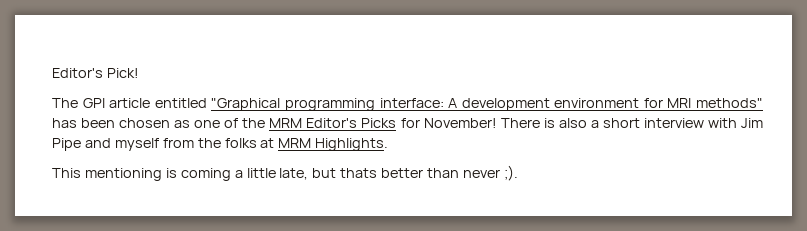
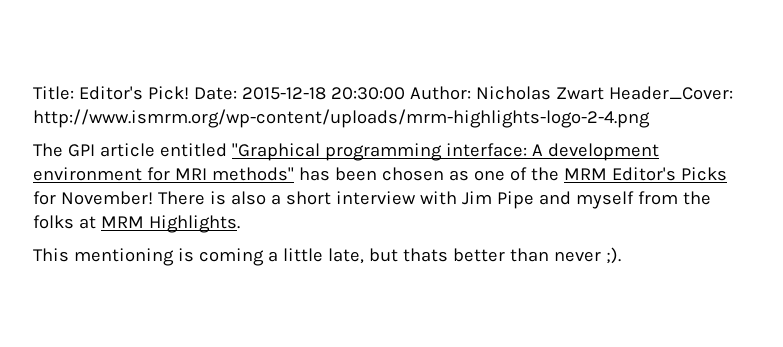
(52, 73) none -> [33,86,74,100] Title:
(139, 73) none -> [193,86,733,100] [33,109,650,128] Date: 2015-12-18 20:30:00 Author: Nicholas Zwart Header_Cover: http://www.ismrm.org/wp-content/uploads/mrm-highlights-logo-2-4.png

